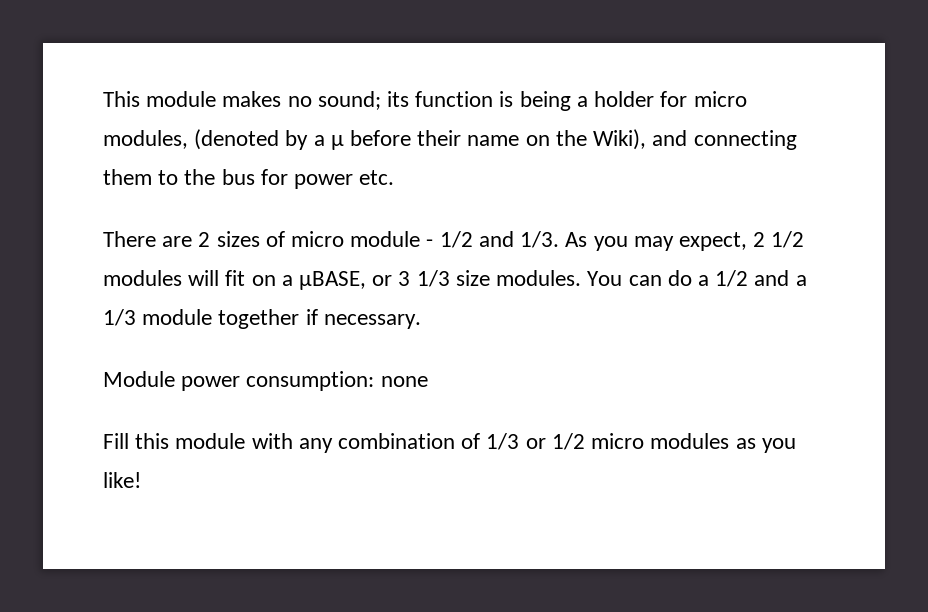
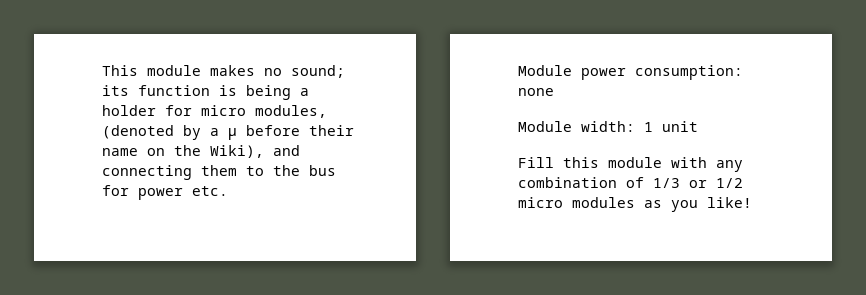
[103,231,805,251] [103,270,807,290] [103,309,421,329] // There are 2 sizes of micro module - 1/2 and 1/3. As you may expect, 2 1/2 modules will fit on a µBASE, or 3 1/3 size modules. You can do a 1/2 and a 1/3 module together if necessary. -> (228, 191) none
(428, 381) none -> [518,121,698,132] // Module width: 1 unit

